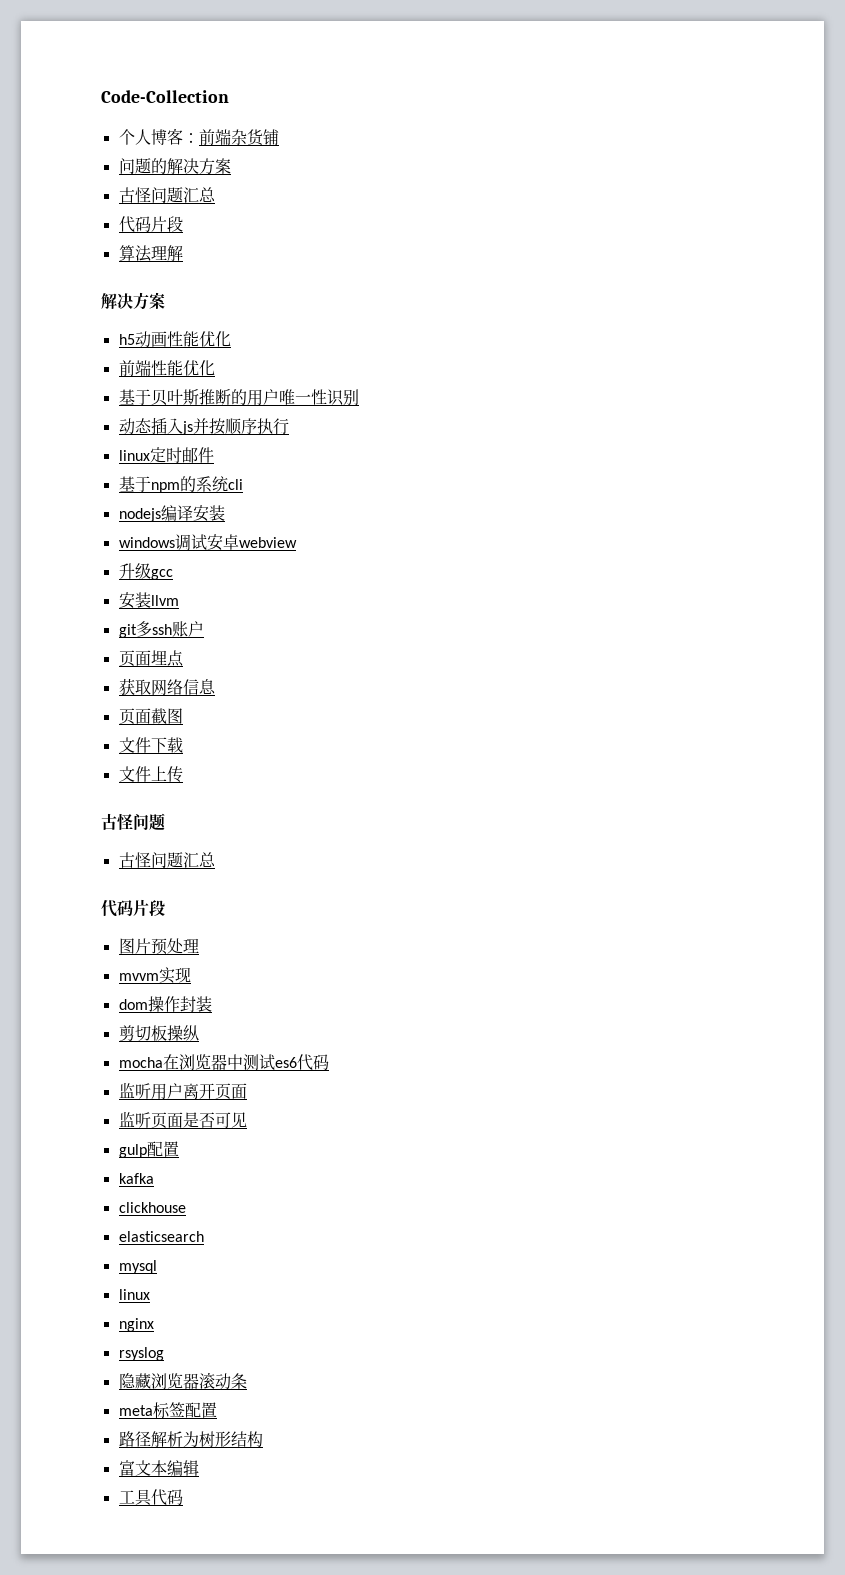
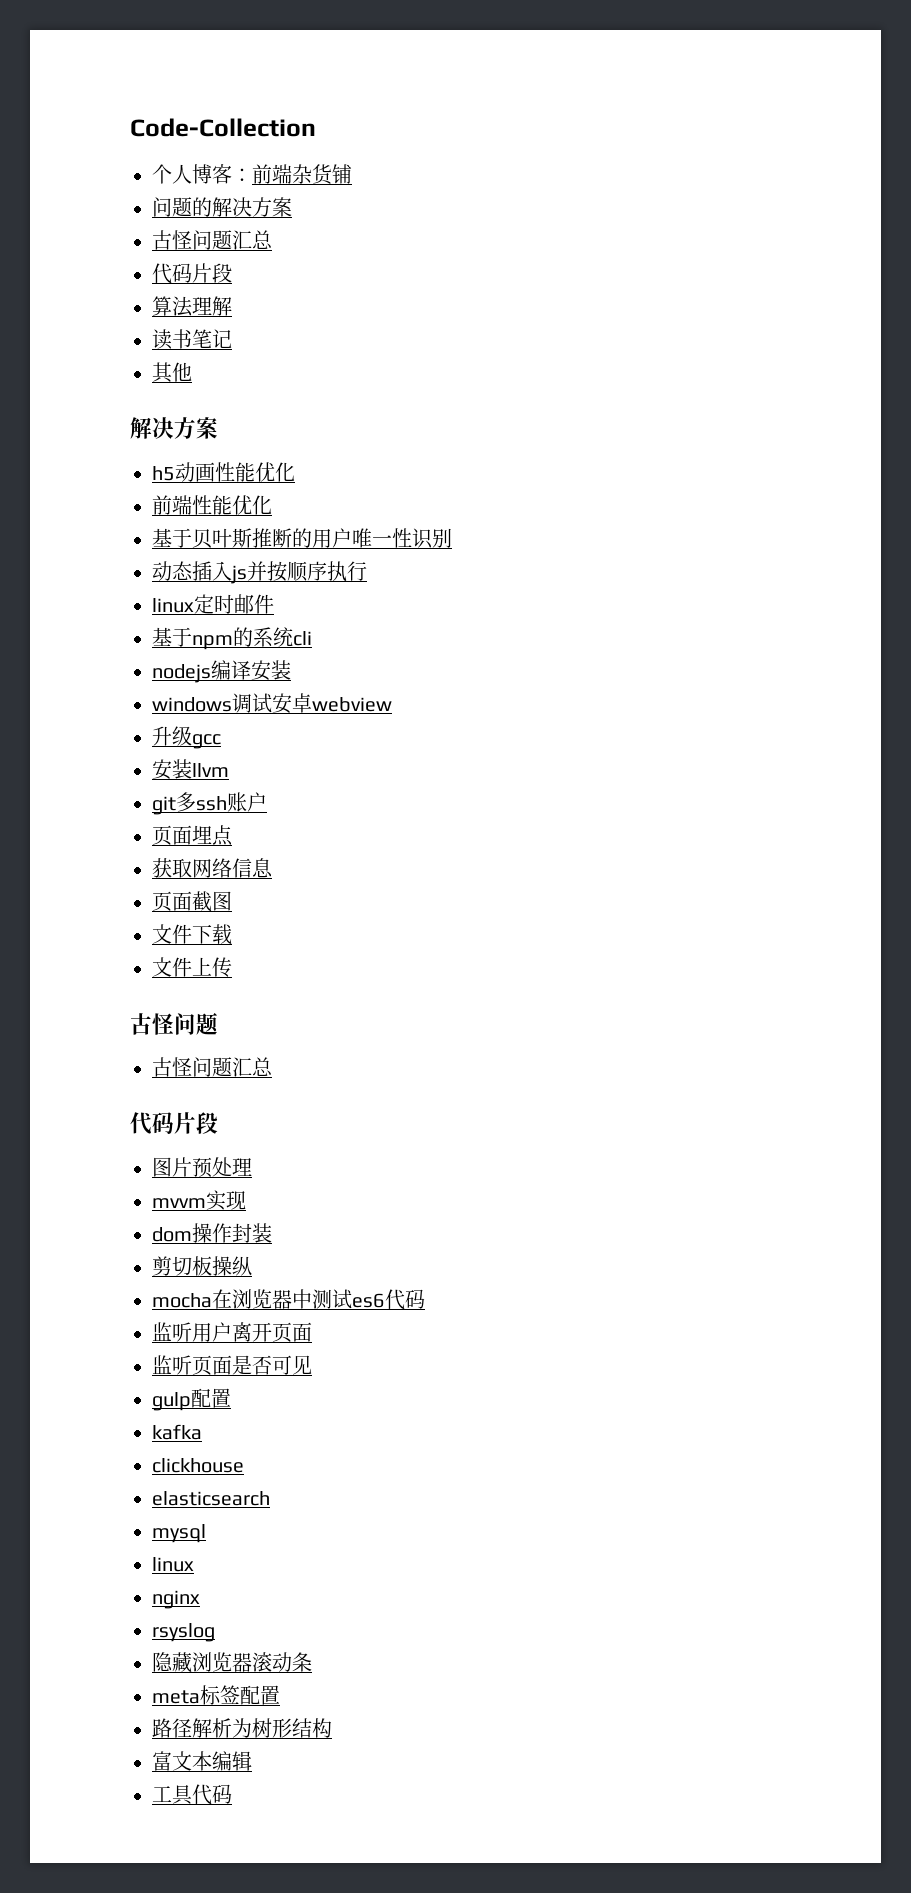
(183, 253) none -> [152,329,232,350] [152,362,192,383] // 读书笔记 // 其他

